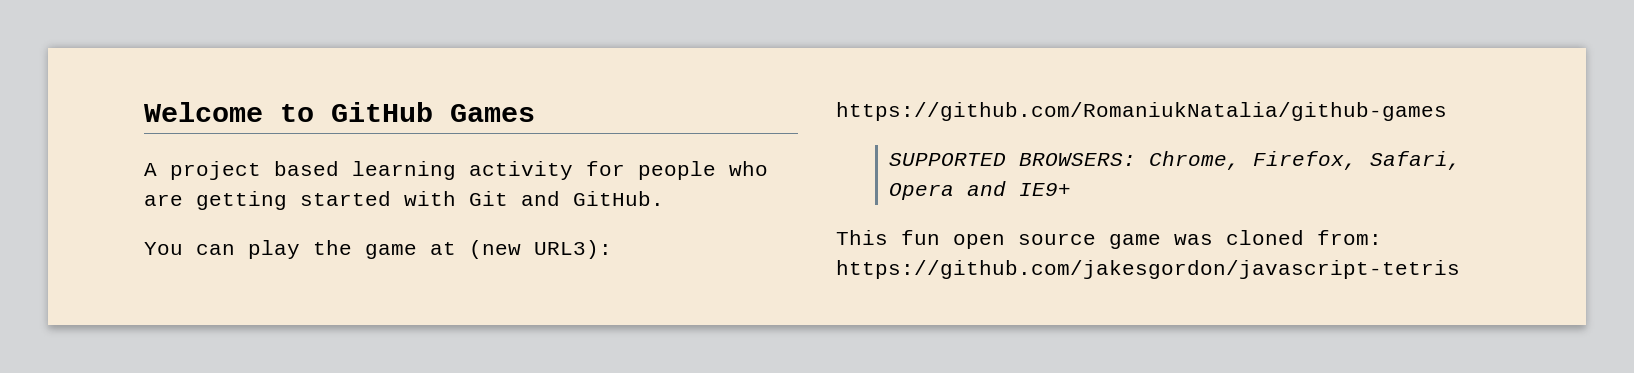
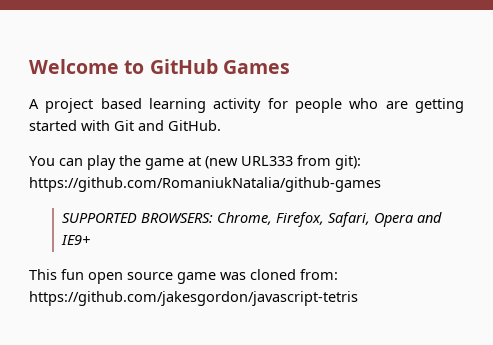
[534,240,612,259] URL3): -> [241,155,361,170] URL333 from git):

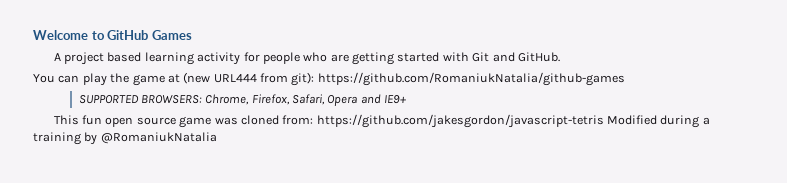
[241,156,293,166] URL333 -> [213,74,257,83] URL444
(358, 298) none -> [607,115,710,128] [33,132,217,145] Modified during a training by @RomaniukNatalia

